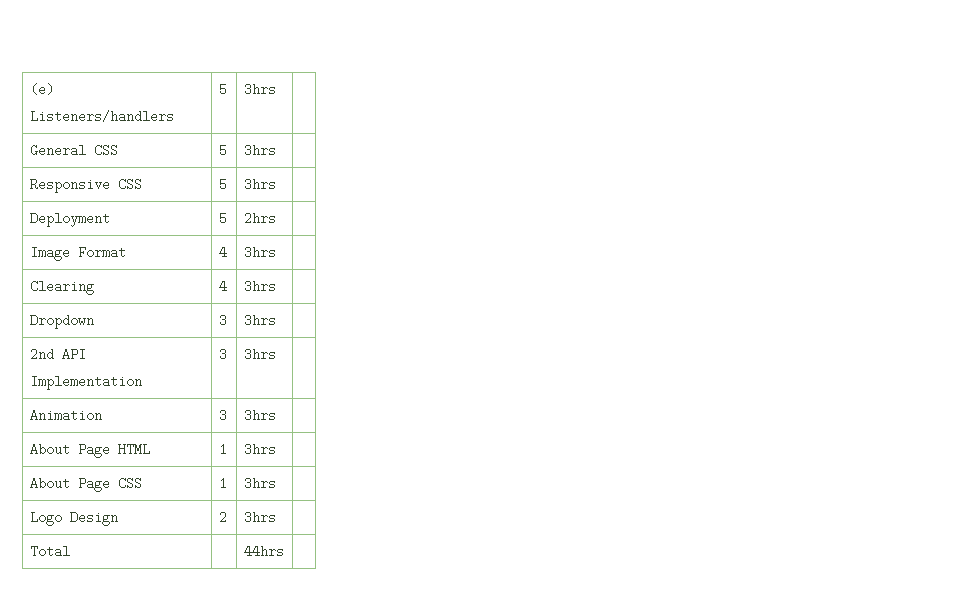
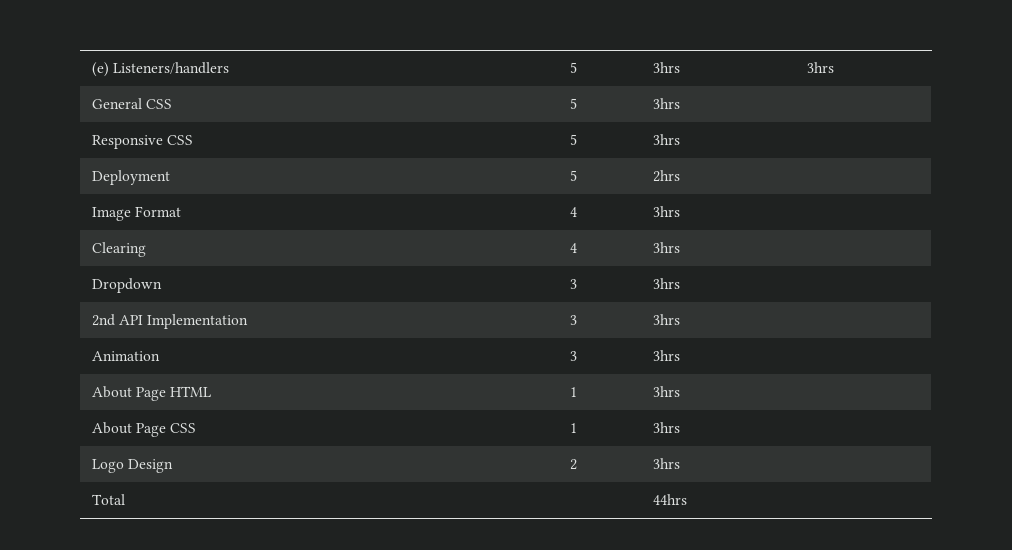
(276, 89) none -> [806,62,834,73] 3hrs

